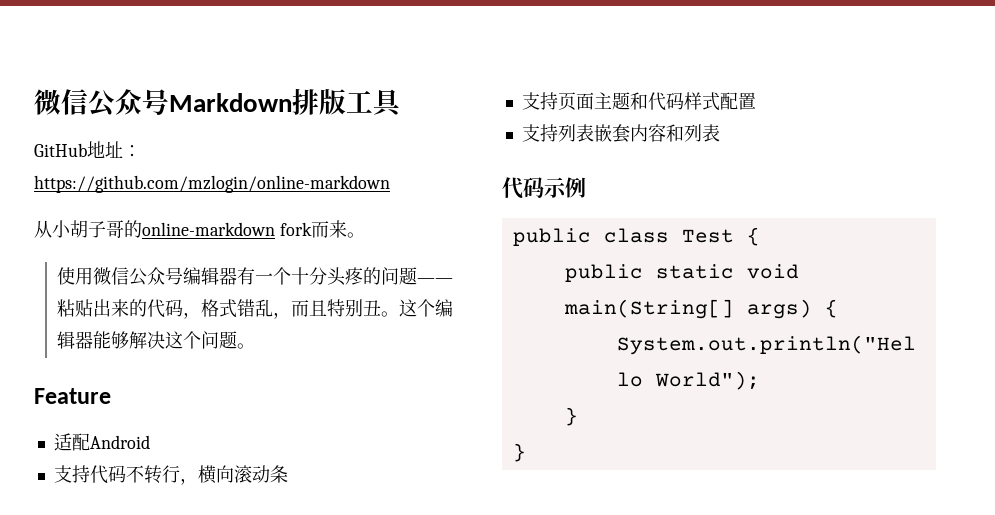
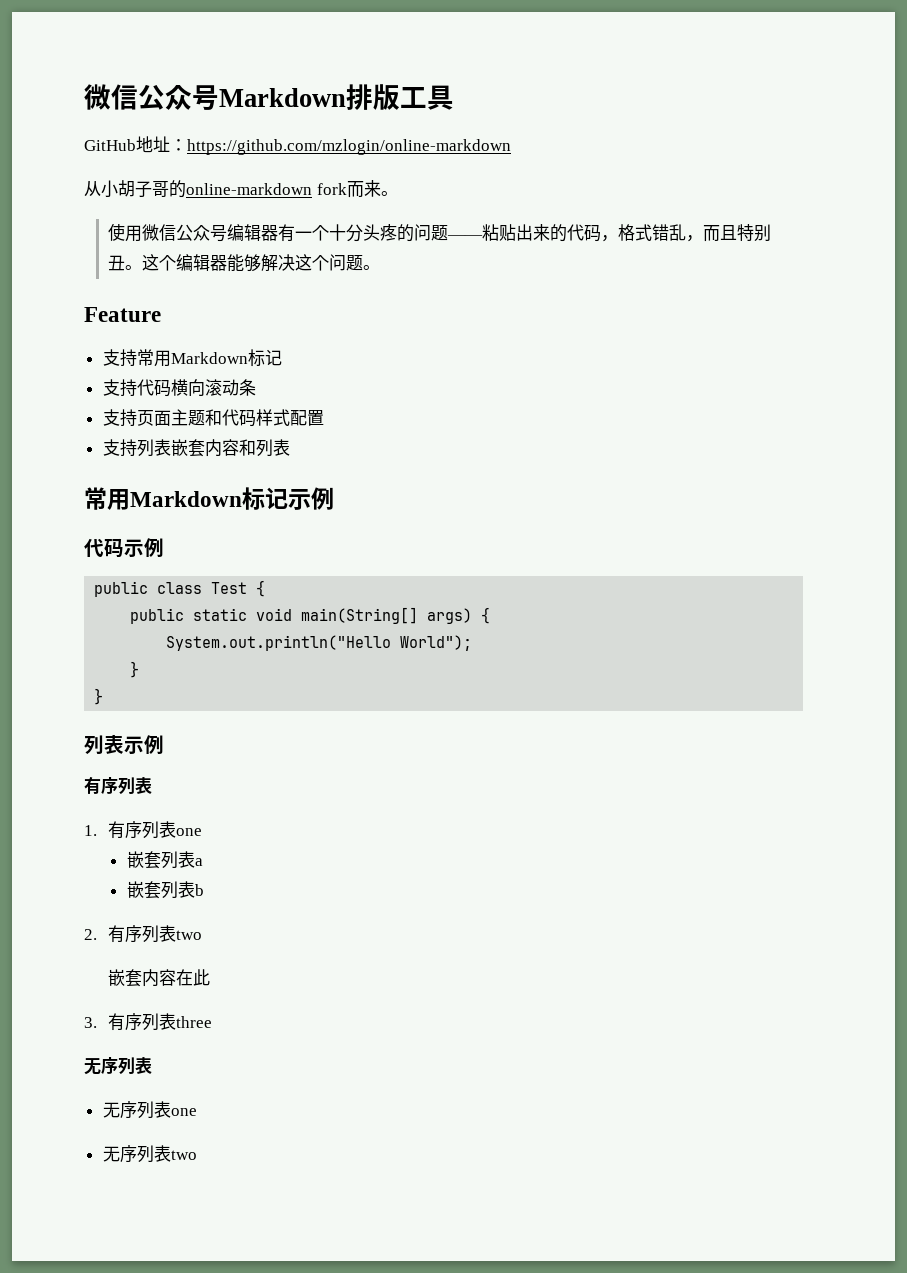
[53,433,150,451] 适配Android -> [102,349,282,367] 支持常用Markdown标记
[125,465,198,485] 不转行， -> (171, 388) none
(720, 133) none -> [84,487,334,510] // 常用Markdown标记示例
(526, 452) none -> [84,734,164,755] [84,777,152,795] [84,821,202,839] [126,851,203,869] [126,881,204,899] [84,925,202,943] [107,969,210,987] [84,1013,212,1031] [84,1057,152,1075] [102,1101,197,1119] [102,1145,197,1163] // 列表示例 // 有序列表 // 1.有序列表one // 嵌套列表a // 嵌套列表b // 2.有序列表two // 嵌套内容在此 // 3.有序列表three // 无序列表 // 无序列表one // 无序列表two

